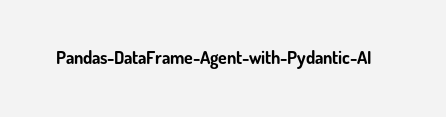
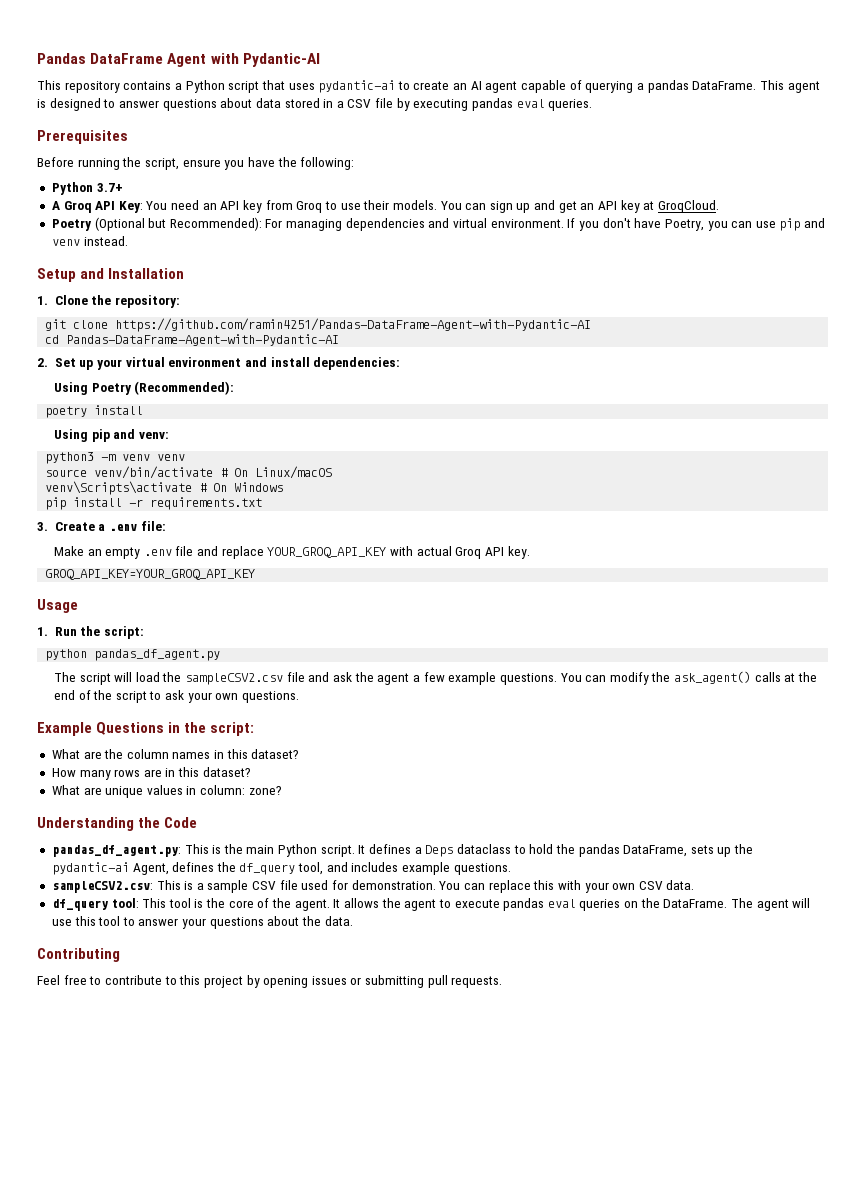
[56,50,372,69] Pandas-DataFrame-Agent-with-Pydantic-AI -> [37,53,320,67] [37,80,820,93] [37,98,593,111] [37,130,128,144] [37,157,355,170] [51,182,123,195] [51,200,719,213] [51,217,826,231] [51,236,128,246] [37,268,185,282] [37,295,181,308] [45,318,592,332] [45,334,340,346] [37,357,401,370] [53,381,235,395] [45,405,144,418] [53,429,169,442] [45,452,186,464] [45,466,333,479] [45,481,284,495] [45,497,263,510] [37,521,166,531] [53,546,530,559] [45,569,256,580] [37,599,78,613] [37,626,145,639] [45,649,221,661] [53,671,818,685] [53,690,300,703] [37,722,255,736] [51,749,300,759] [51,767,251,780] [51,785,282,798] [37,817,198,831] [51,844,754,857] [51,862,511,875] [51,880,695,893] [51,898,811,911] [51,916,353,929] [37,948,120,962] [37,975,503,988] Pandas DataFrame Agent with Pydantic-AI // This repository contains a Python script that uses pydantic-ai to create an AI agent capable of querying a pandas DataFrame. This agent is designed to answer questions about data stored in a CSV file by executing pandas eval queries. // Prerequisites // Before running the script, ensure you have the following: // Python 3.7+ // A Groq API Key: You need an API key from Groq to use their models. You can sign up and get an API key at GroqCloud. // Poetry (Optional but Recommended): For managing dependencies and virtual environment. If you don't have Poetry, you can use pip and venv instead. // Setup and Installation // 1. Clone the repository: // git clone https://github.com/ramin4251/Pandas-DataFrame-Agent-with-Pydantic-AI // cd Pandas-DataFrame-Agent-with-Pydantic-AI // 2. Set up your virtual environment and install dependencies: // Using Poetry (Recommended): // poetry install // Using pip and venv: // python3 -m venv venv // source venv/bin/activate # On Linux/macOS // venv\Scripts\activate # On Windows // pip install -r requirements.txt // 3. Create a .env file: // Make an empty .env file and replace YOUR_GROQ_API_KEY with actual Groq API key. // GROQ_API_KEY=YOUR_GROQ_API_KEY // Usage // 1. Run the script: // python pandas_df_agent.py // The script will load the sampleCSV2.csv file and ask the agent a few example questions. You can modify the ask_agent() calls at the end of the script to ask your own questions. // Example Questions in the script: // What are the column names in this dataset? // How many rows are in this dataset? // What are unique values in column: zone? // Understanding the Code // pandas_df_agent.py: This is the main Python script. It defines a Deps dataclass to hold the pandas DataFrame, sets up the pydantic-ai Agent, defines the df_query tool, and includes example questions. // sampleCSV2.csv: This is a sample CSV file used for demonstration. You can replace this with your own CSV data. // df_query tool: This tool is the core of the agent. It allows the agent to execute pandas eval queries on the DataFrame. The agent will use this tool to answer your questions about the data. // Contributing // Feel free to contribute to this project by opening issues or submitting pull requests.

